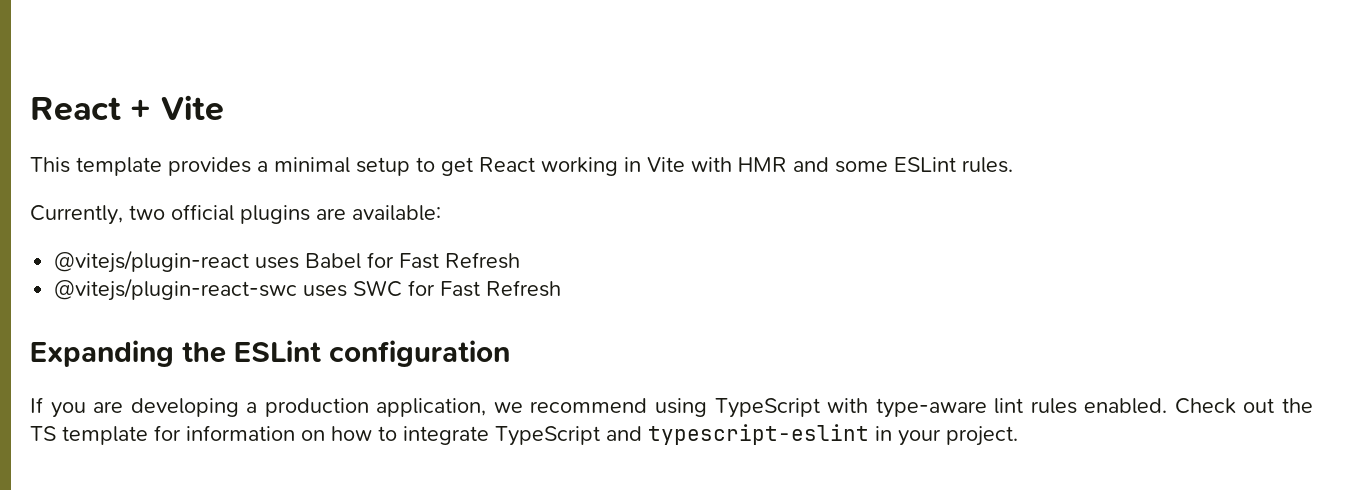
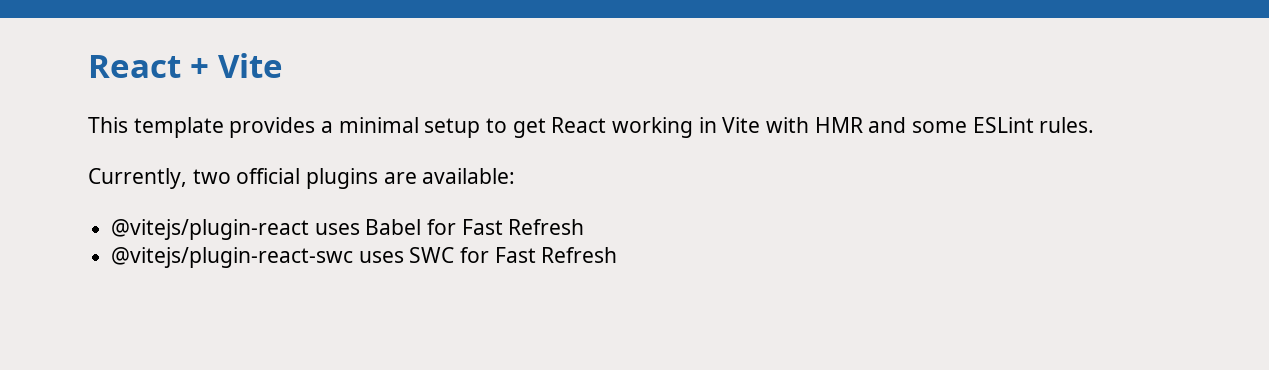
[30,340,510,367] [30,397,1314,418] [30,424,1018,446] // Expanding the ESLint configuration // If you are developing a production application, we recommend using TypeScript with type-aware lint rules enabled. Check out the TS template for information on how to integrate TypeScript and typescript-eslint in your project. -> (618, 255) none

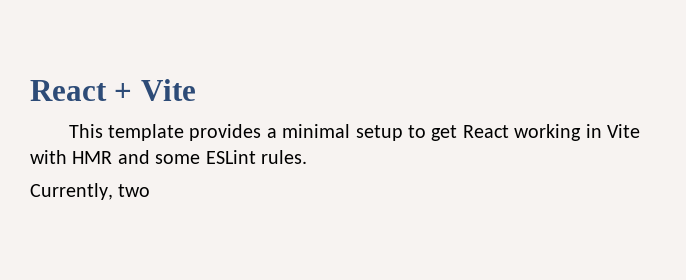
[236,168,516,189] [111,219,585,240] [111,247,618,268] official plugins are available: // @vitejs/plugin-react uses Babel for Fast Refresh // @vitejs/plugin-react-swc uses SWC for Fast Refresh -> (151, 190) none

